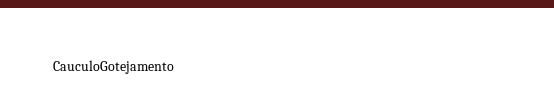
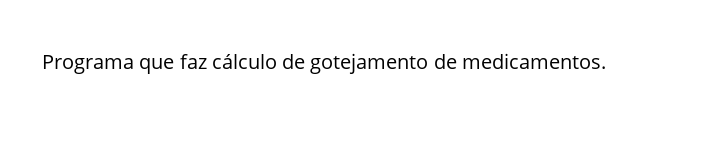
[53,60,174,74] CauculoGotejamento -> [42,53,606,74] Programa que faz cálculo de gotejamento de medicamentos.

